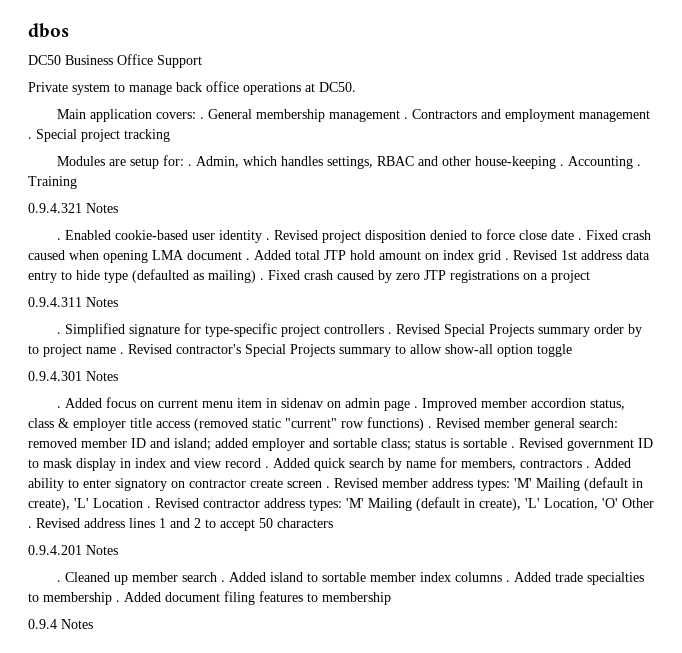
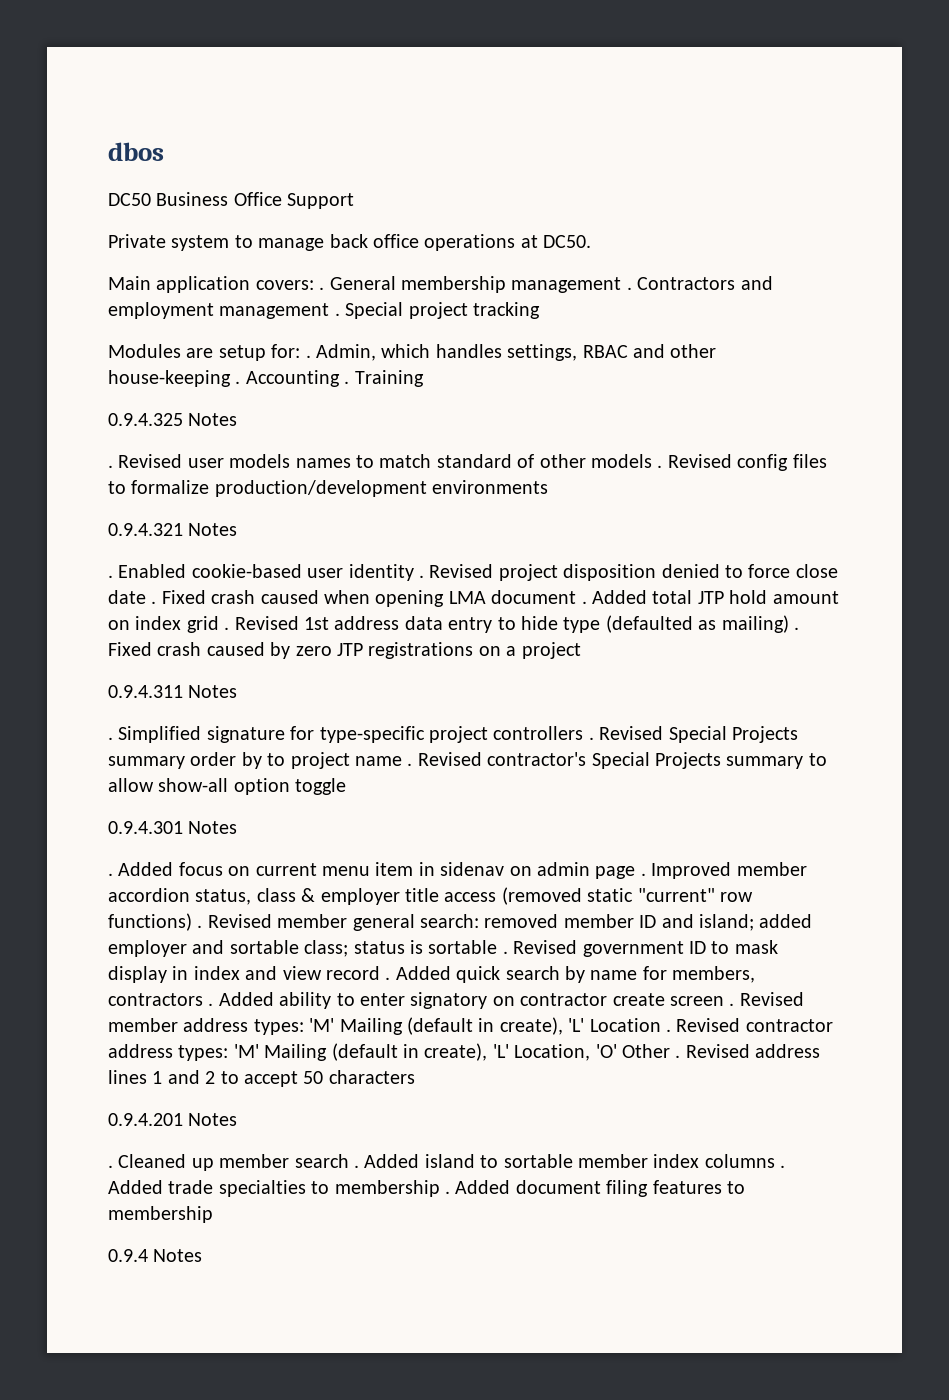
(77, 182) none -> [108,413,238,426] [108,454,827,471] [108,480,549,497] // 0.9.4.325 Notes // . Revised user models names to match standard of other models . Revised config files to formalize production/development environments

